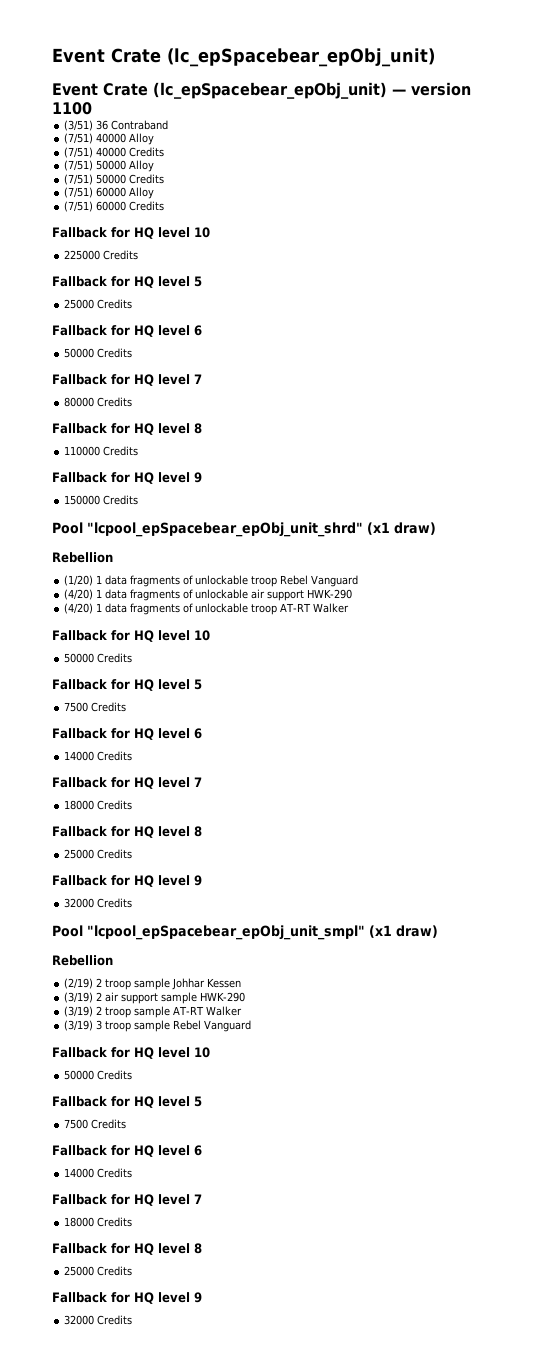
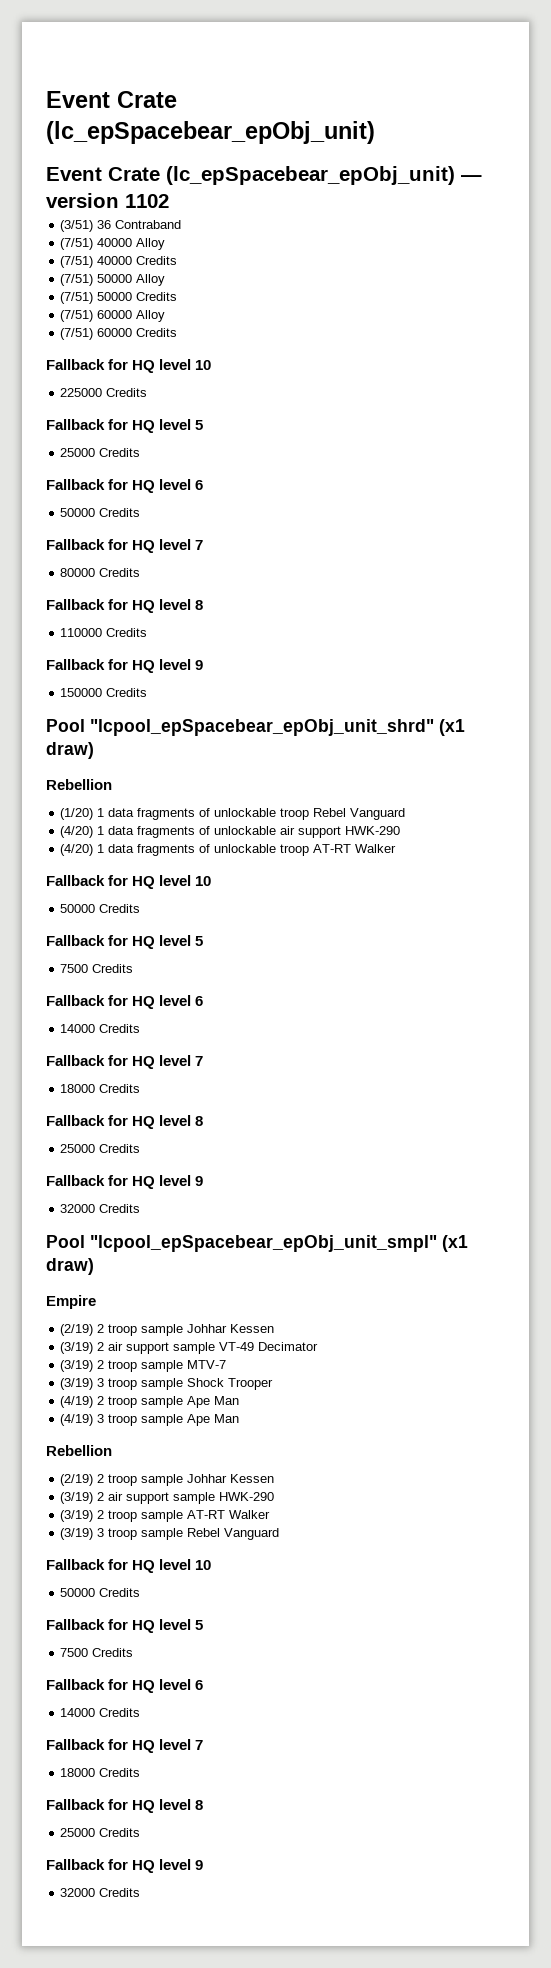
[52,102,92,115] 1100 -> [125,194,169,208] 1102
(438, 931) none -> [46,1295,96,1309] [60,1324,275,1336] [60,1342,319,1354] [60,1360,227,1372] [60,1378,274,1390] [60,1396,240,1408] [60,1414,240,1426] // Empire // (2/19) 2 troop sample Johhar Kessen // (3/19) 2 air support sample VT-49 Decimator // (3/19) 2 troop sample MTV-7 // (3/19) 3 troop sample Shock Trooper // (4/19) 2 troop sample Ape Man // (4/19) 3 troop sample Ape Man

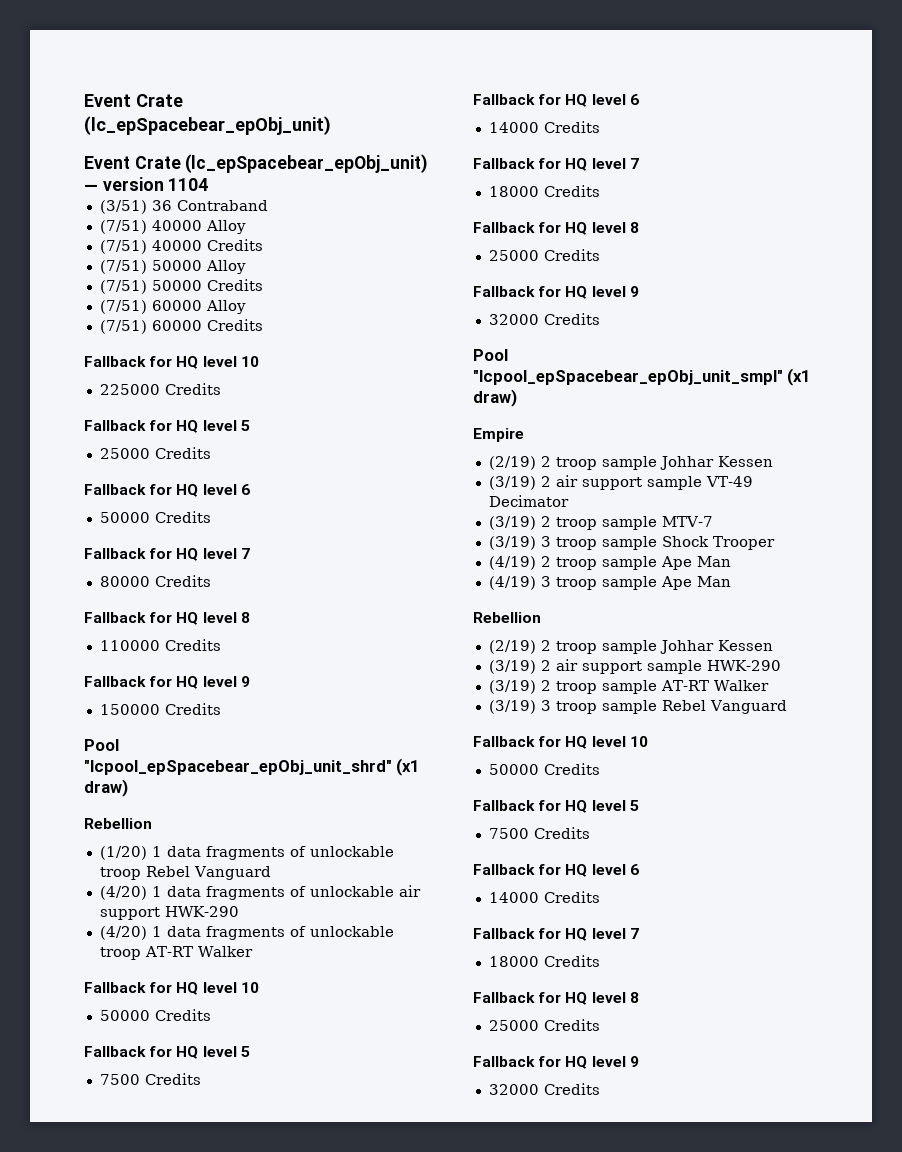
[125,194,169,208] 1102 -> [168,178,209,191] 1104

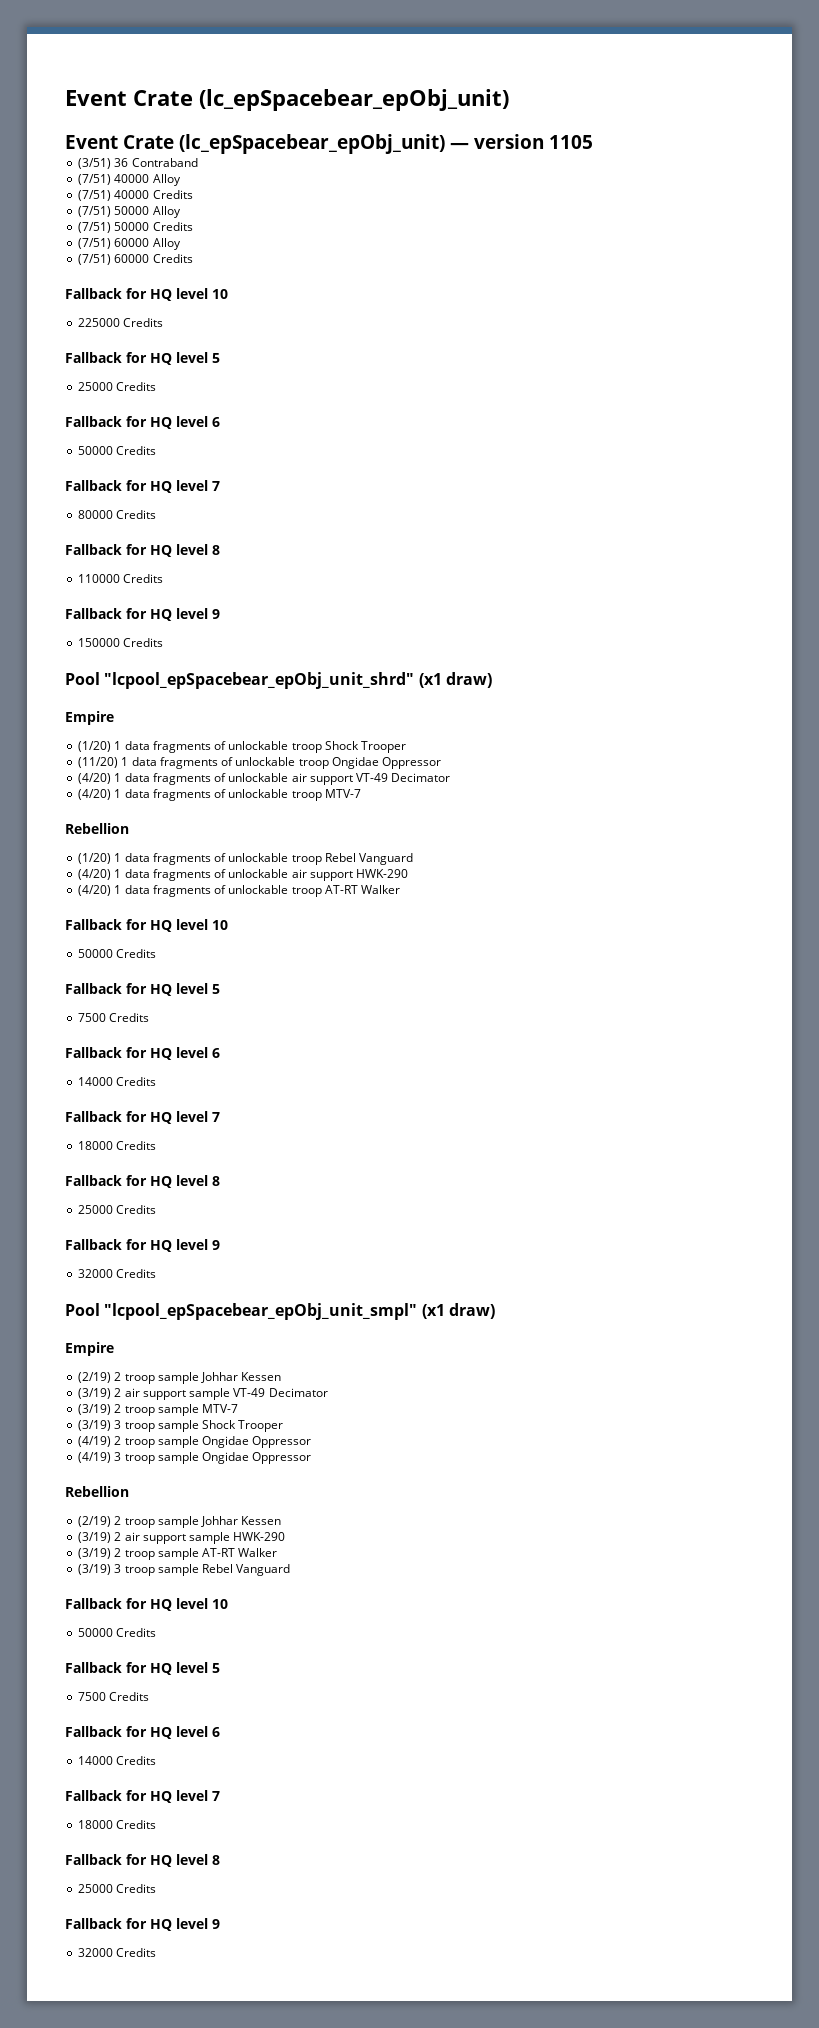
[168,178,209,191] 1104 -> [549,135,593,149] 1105
(128, 788) none -> [65,711,114,725] [78,741,407,753] [78,757,442,769] [78,773,451,785] [78,789,361,801] // Empire // (1/20) 1 data fragments of unlockable troop Shock Trooper // (11/20) 1 data fragments of unlockable troop Ongidae Oppressor // (4/20) 1 data fragments of unlockable air support VT-49 Decimator // (4/20) 1 data fragments of unlockable troop MTV-7
[660,556,731,570] Ape Man -> [202,1436,312,1448] Ongidae Oppressor
[660,576,731,590] Ape Man -> [202,1452,312,1464] Ongidae Oppressor

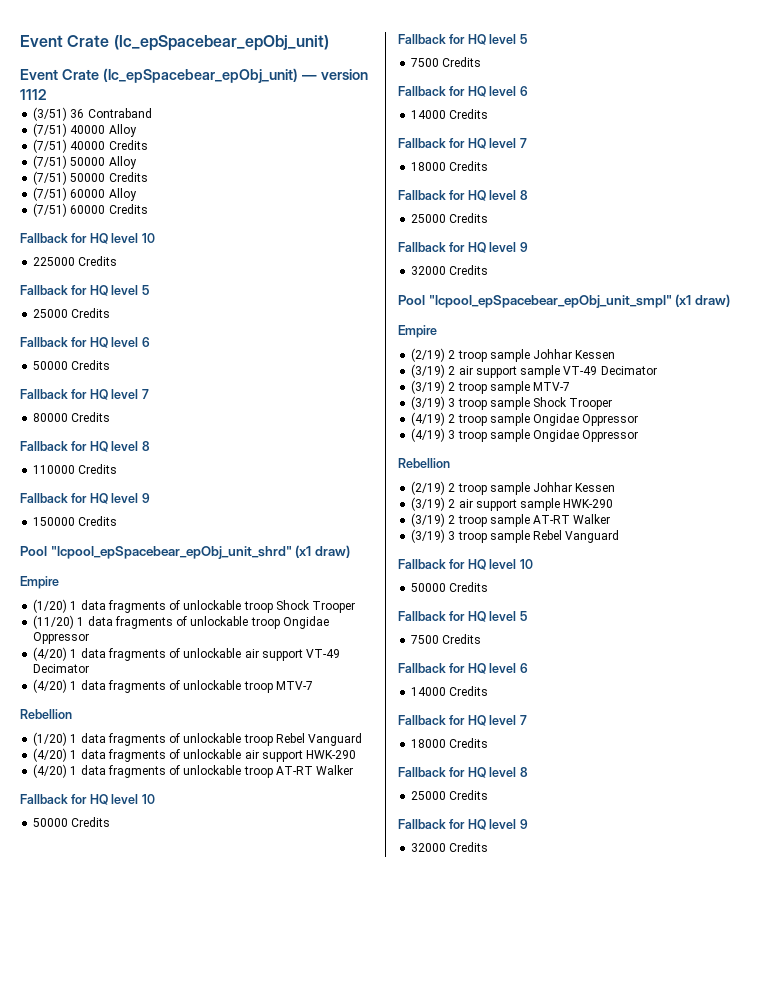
[549,135,593,149] 1105 -> [20,89,47,100] 1112

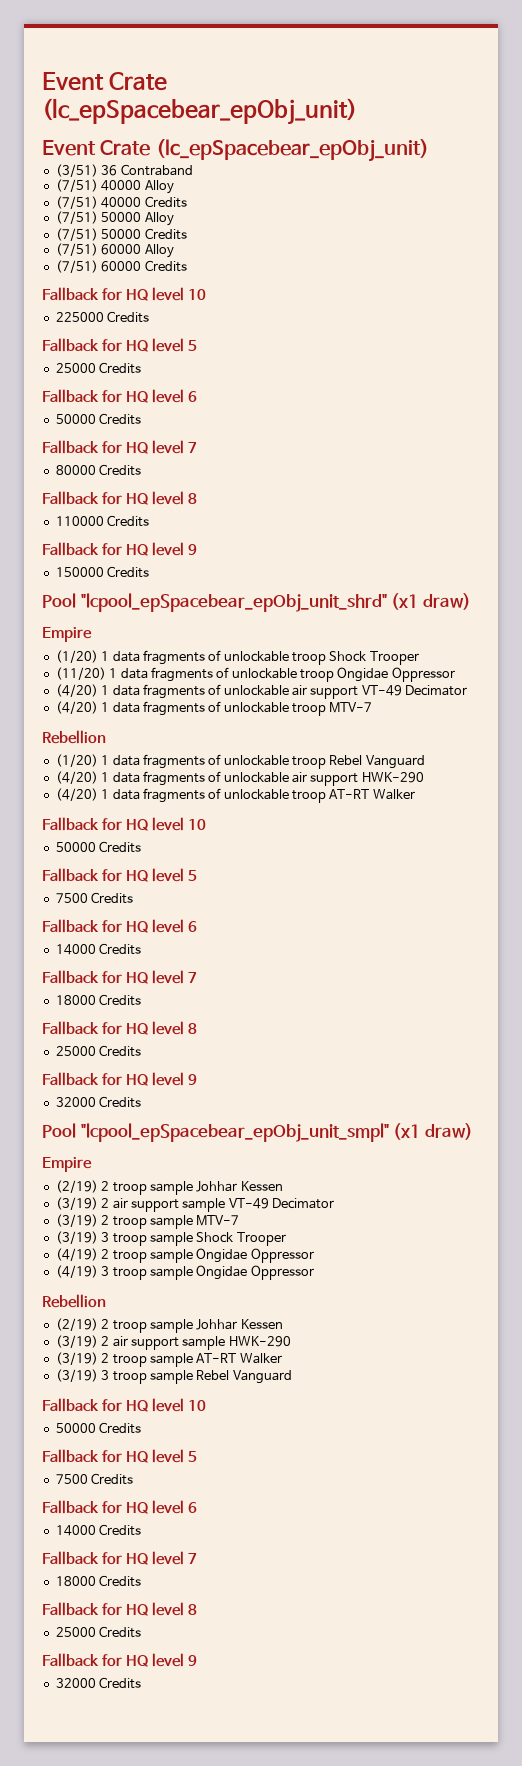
[301,69,368,80] [20,89,47,100] — version 1112 -> (429, 150) none

